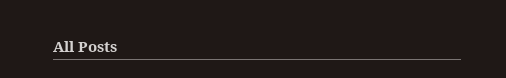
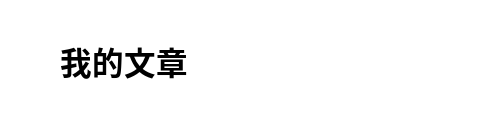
[53,41,118,52] All Posts -> [60,47,188,79] 我的文章

